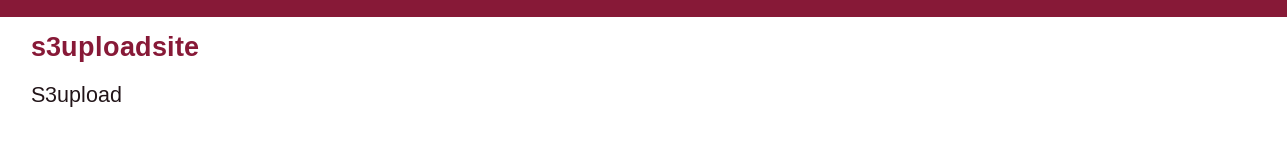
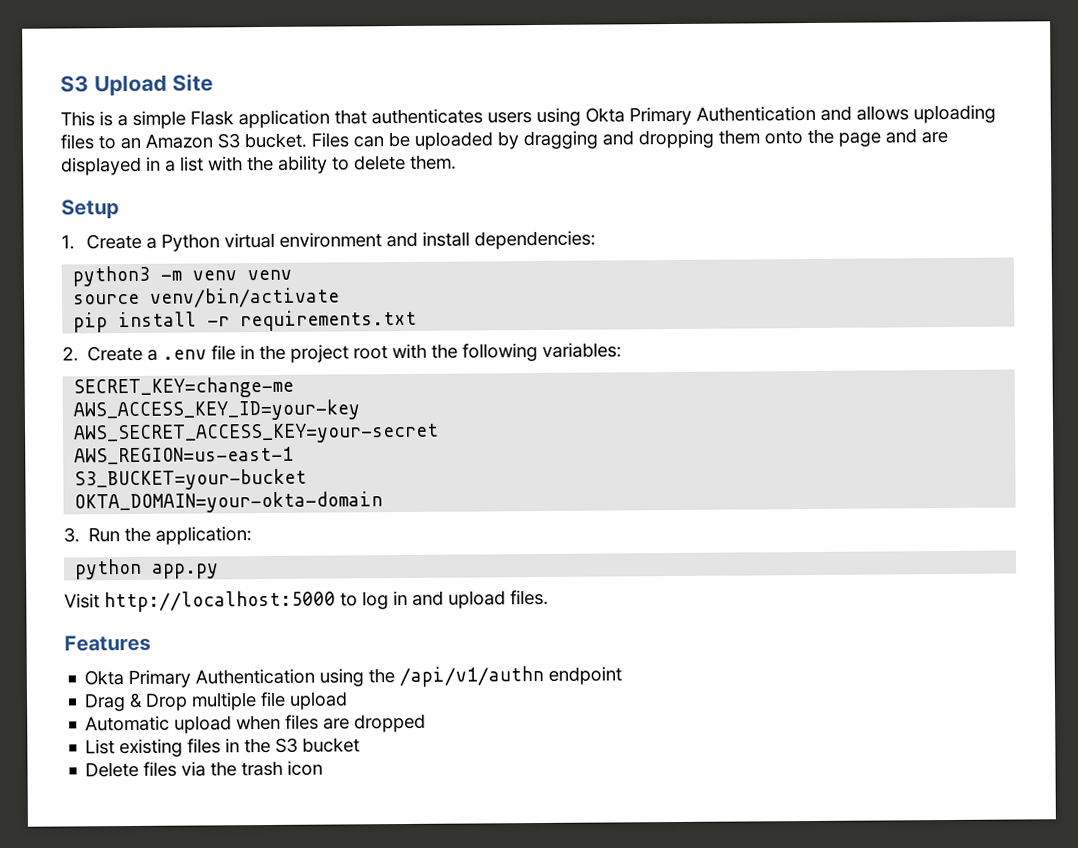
[31,36,199,62] [31,86,122,107] s3uploadsite // S3upload -> [60,73,213,97] [60,104,996,129] [60,128,948,150] [61,154,457,176] [61,199,119,220] [61,230,597,252] [72,265,293,287] [73,287,341,308] [73,309,418,333] [62,342,623,363] [73,376,295,399] [73,399,361,422] [73,422,440,445] [74,446,295,465] [74,468,308,491] [74,491,384,514] [63,526,253,545] [74,558,220,580] [64,589,549,613] [64,634,151,652] [84,665,623,689] [84,691,349,712] [85,713,427,734] [85,737,361,758] [85,760,324,778] S3 Upload Site // This is a simple Flask application that authenticates users using Okta Primary Authentication and allows uploading files to an Amazon S3 bucket. Files can be uploaded by dragging and dropping them onto the page and are displayed in a list with the ability to delete them. // Setup // 1. Create a Python virtual environment and install dependencies: // python3 -m venv venv // source venv/bin/activate // pip install -r requirements.txt // 2. Create a .env file in the project root with the following variables: // SECRET_KEY=change-me // AWS_ACCESS_KEY_ID=your-key // AWS_SECRET_ACCESS_KEY=your-secret // AWS_REGION=us-east-1 // S3_BUCKET=your-bucket // OKTA_DOMAIN=your-okta-domain // 3. Run the application: // python app.py // Visit http://localhost:5000 to log in and upload files. // Features // Okta Primary Authentication using the /api/v1/authn endpoint // Drag & Drop multiple file upload // Automatic upload when files are dropped // List existing files in the S3 bucket // Delete files via the trash icon

